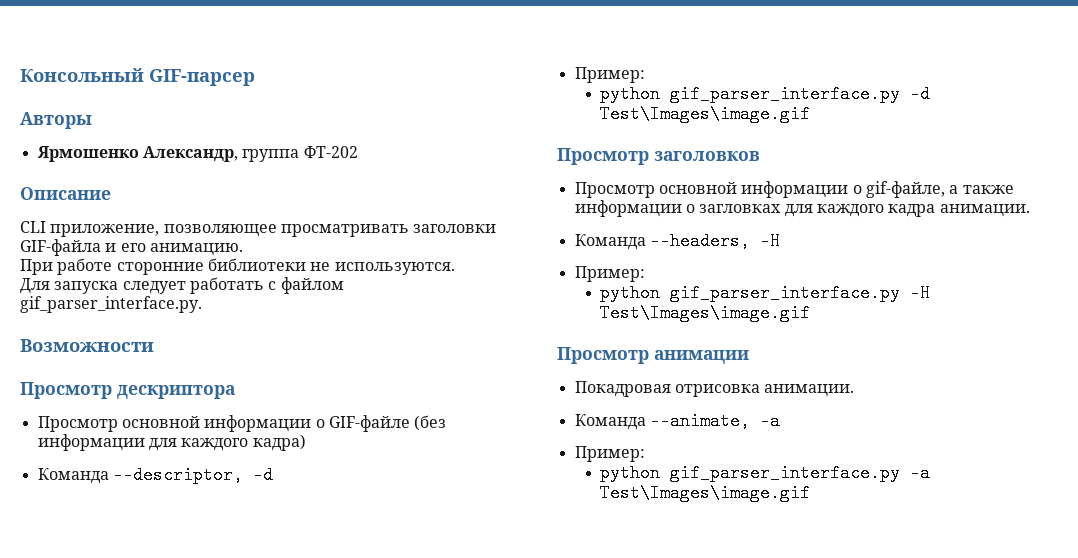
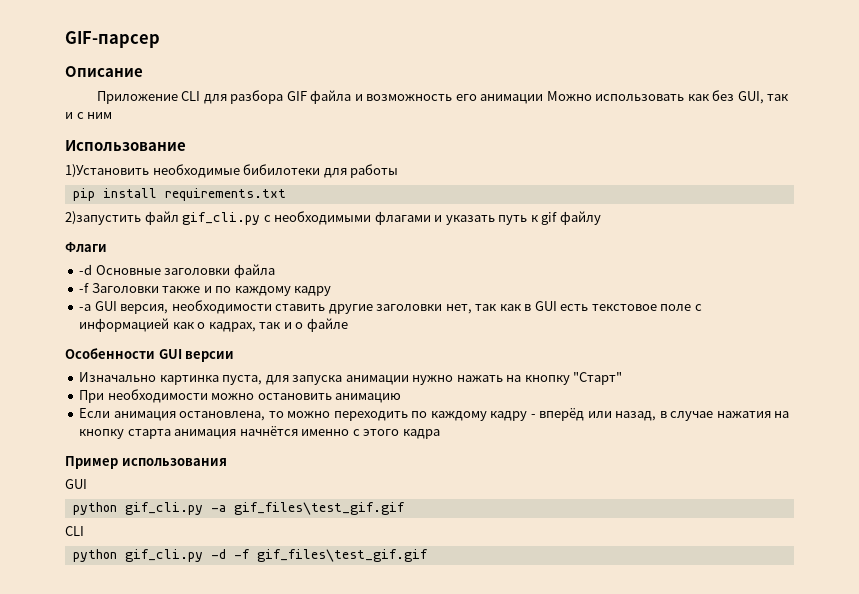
[20,68,144,82] Консольный -> (65, 39) none
[20,112,92,129] [36,146,358,162] [20,187,111,200] [20,221,497,237] [20,239,243,256] [20,258,455,275] [20,277,344,294] [20,296,202,313] [20,339,154,352] [20,382,235,399] [37,415,447,432] [37,434,306,451] [37,466,273,484] [574,67,645,83] [600,85,931,103] [600,105,811,123] [557,148,760,165] [574,181,1014,198] [574,200,1030,217] [574,232,780,250] [574,266,645,282] [600,284,931,302] [600,304,811,322] [557,347,749,364] [574,381,855,397] [574,412,780,430] [574,446,645,462] [600,464,931,482] [600,484,811,502] Авторы // Ярмошенко Александр, группа ФТ-202 // Описание // CLI приложение, позволяющее просматривать заголовки GIF-файла и его анимацию. // При работе сторонние библиотеки не используются. // Для запуска следует работать с файлом gif_parser_interface.py. // Возможности // Просмотр дескриптора // Просмотр основной информации о GIF-файле (без информации для каждого кадра) // Команда --descriptor, -d // Пример: // python gif_parser_interface.py -d Test\Images\image.gif // Просмотр заголовков // Просмотр основной информации о gif-файле, а также информации о загловках для каждого кадра анимации. // Команда --headers, -H // Пример: // python gif_parser_interface.py -H Test\Images\image.gif // Просмотр анимации // Покадровая отрисовка анимации. // Команда --animate, -a // Пример: // python gif_parser_interface.py -a Test\Images\image.gif -> [65,66,143,77] [96,90,790,104] [65,112,113,119] [65,140,186,151] [65,164,399,178] [72,188,286,201] [65,211,601,225] [65,242,107,252] [79,264,275,278] [79,283,332,296] [79,300,702,314] [79,318,348,332] [65,348,235,362] [79,372,623,385] [79,389,402,403] [79,408,790,421] [79,426,440,439] [65,456,227,469] [65,479,87,489] [72,502,405,515] [65,526,84,536] [72,549,428,562] Описание // Приложение CLI для разбора GIF файла и возможность его анимации Можно использовать как без GUI, так и с ним // Использование // 1)Установить необходимые бибилотеки для работы // pip install requirements.txt // 2)запустить файл gif_cli.py с необходимыми флагами и указать путь к gif файлу // Флаги // -d Основные заголовки файла // -f Заголовки также и по каждому кадру // -a GUI версия, необходимости ставить другие заголовки нет, так как в GUI есть текстовое поле с информацией как о кадрах, так и о файле // Особенности GUI версии // Изначально картинка пуста, для запуска анимации нужно нажать на кнопку "Старт" // При необходимости можно остановить анимацию // Если анимация остановлена, то можно переходить по каждому кадру - вперёд или назад, в случае нажатия на кнопку старта анимация начнётся именно с этого кадра // Пример использования // GUI // python gif_cli.py -a gif_files\test_gif.gif // CLI // python gif_cli.py -d -f gif_files\test_gif.gif

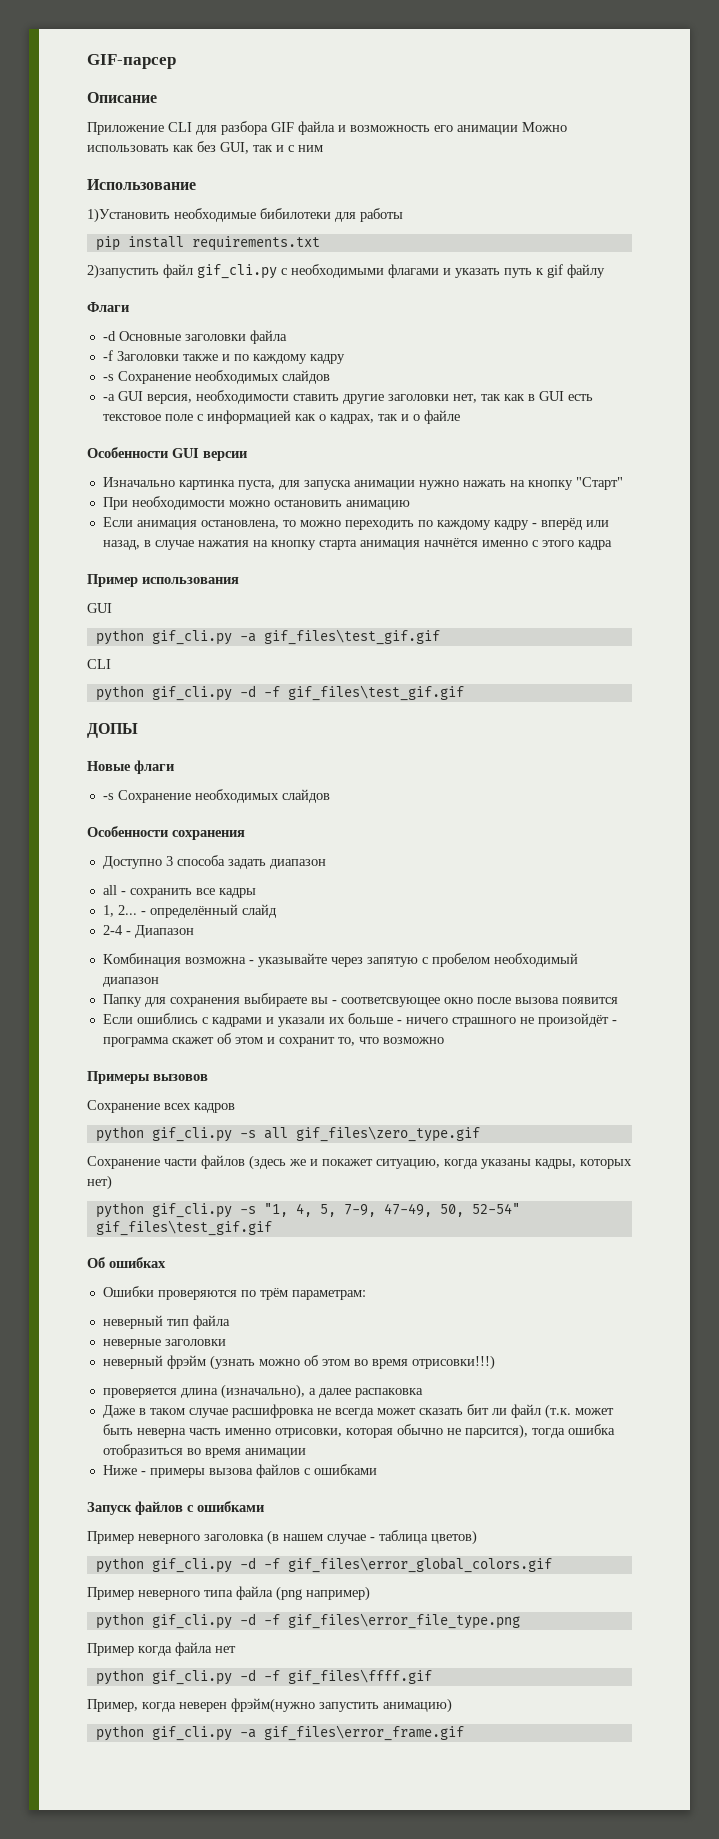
(332, 291) none -> [102,370,330,384] // -s Сохранение необходимых слайдов
(428, 555) none -> [87,723,138,738] [87,760,174,774] [102,789,330,803] [87,826,245,840] [102,855,326,869] [102,885,256,898] [102,904,277,918] [102,925,194,938] [102,953,578,967] [102,977,159,987] [102,993,618,1007] [102,1013,617,1027] [102,1033,444,1047] [87,1071,208,1084] [87,1100,235,1113] [95,1126,480,1142] [87,1155,632,1170] [87,1175,112,1190] [95,1202,520,1218] [95,1220,272,1236] [87,1257,166,1268] [102,1286,366,1300] [102,1315,230,1329] [102,1339,226,1349] [102,1355,495,1370] [102,1384,423,1399] [102,1404,614,1419] [102,1424,615,1439] [102,1444,306,1458] [102,1464,377,1478] [87,1501,264,1515] [87,1530,477,1545] [95,1557,552,1573] [87,1586,370,1601] [95,1613,520,1629] [87,1642,236,1656] [95,1669,432,1685] [87,1698,452,1713] [95,1725,464,1741] // ДОПЫ // Новые флаги // -s Сохранение необходимых слайдов // Особенности сохранения // Доступно 3 способа задать диапазон // all - сохранить все кадры // 1, 2... - определённый слайд // 2-4 - Диапазон // Комбинация возможна - указывайте через запятую с пробелом необходимый диапазон // Папку для сохранения выбираете вы - соответсвующее окно после вызова появится // Если ошиблись с кадрами и указали их больше - ничего страшного не произойдёт - программа скажет об этом и сохранит то, что возможно // Примеры вызовов // Сохранение всех кадров // python gif_cli.py -s all gif_files\zero_type.gif // Сохранение части файлов (здесь же и покажет ситуацию, когда указаны кадры, которых нет) // python gif_cli.py -s "1, 4, 5, 7-9, 47-49, 50, 52-54" gif_files\test_gif.gif // Об ошибках // Ошибки проверяются по трём параметрам: // неверный тип файла // неверные заголовки // неверный фрэйм (узнать можно об этом во время отрисовки!!!) // проверяется длина (изначально), а далее распаковка // Даже в таком случае расшифровка не всегда может сказать бит ли файл (т.к. может быть неверна часть именно отрисовки, которая обычно не парсится), тогда ошибка отобразиться во время анимации // Ниже - примеры вызова файлов с ошибками // Запуск файлов с ошибками // Пример неверного заголовка (в нашем случае - таблица цветов) // python gif_cli.py -d -f gif_files\error_global_colors.gif // Пример неверного типа файла (png например) // python gif_cli.py -d -f gif_files\error_file_type.png // Пример когда файла нет // python gif_cli.py -d -f gif_files\ffff.gif // Пример, когда неверен фрэйм(нужно запустить анимацию) // python gif_cli.py -a gif_files\error_frame.gif

